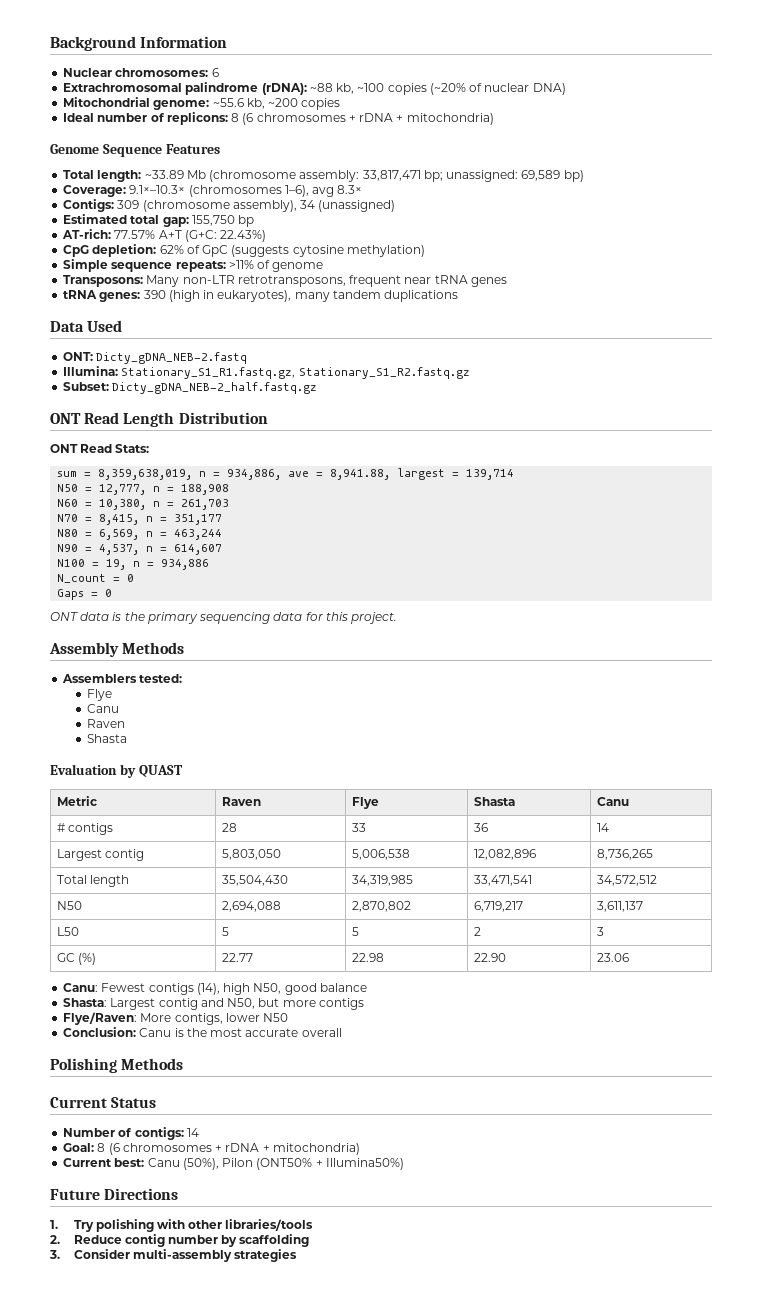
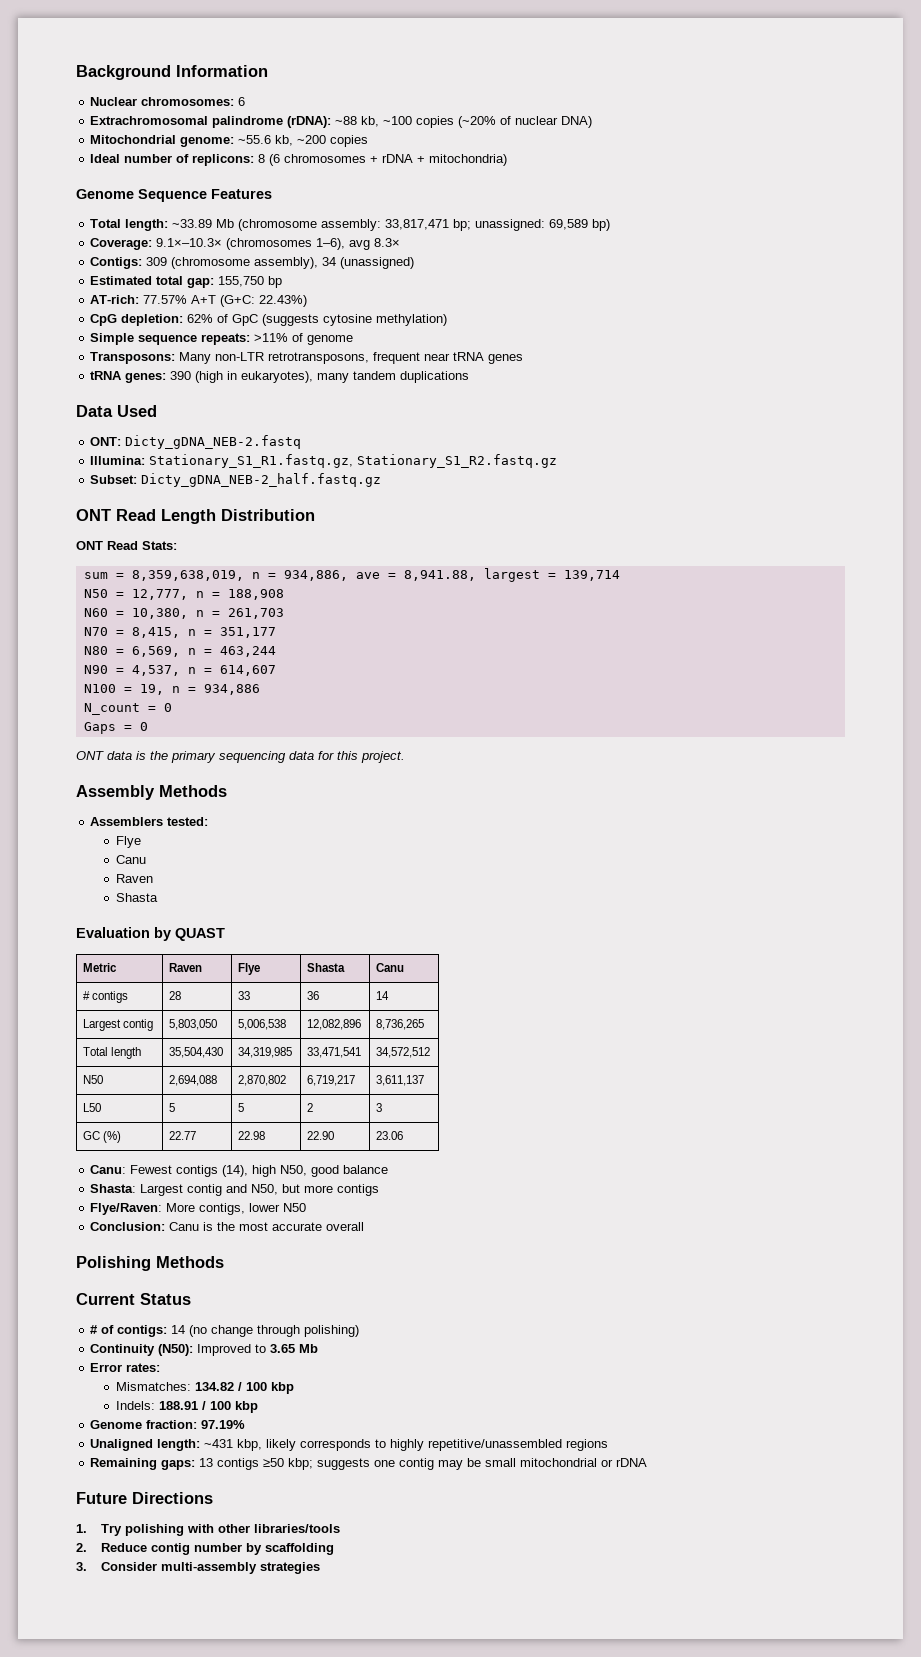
[63,1128,116,1137] Number -> [90,1325,99,1334] #
[63,1143,360,1155] [63,1158,404,1170] // Goal: 8 (6 chromosomes + rDNA + mitochondria) // Current best: Canu (50%), Pilon (ONT50% + Illumina50%) -> [189,1325,360,1337] [90,1344,319,1356] [90,1363,161,1372] [115,1382,294,1394] [115,1401,258,1413] [90,1420,246,1429] [90,1439,609,1451] [90,1458,648,1470] (no change through polishing) // Continuity (N50): Improved to 3.65 Mb // Error rates: // Mismatches: 134.82 / 100 kbp // Indels: 188.91 / 100 kbp // Genome fraction: 97.19% // Unaligned length: ~431 kbp, likely corresponds to highly repetitive/unassembled regions // Remaining gaps: 13 contigs ≥50 kbp; suggests one contig may be small mitochondrial or rDNA

